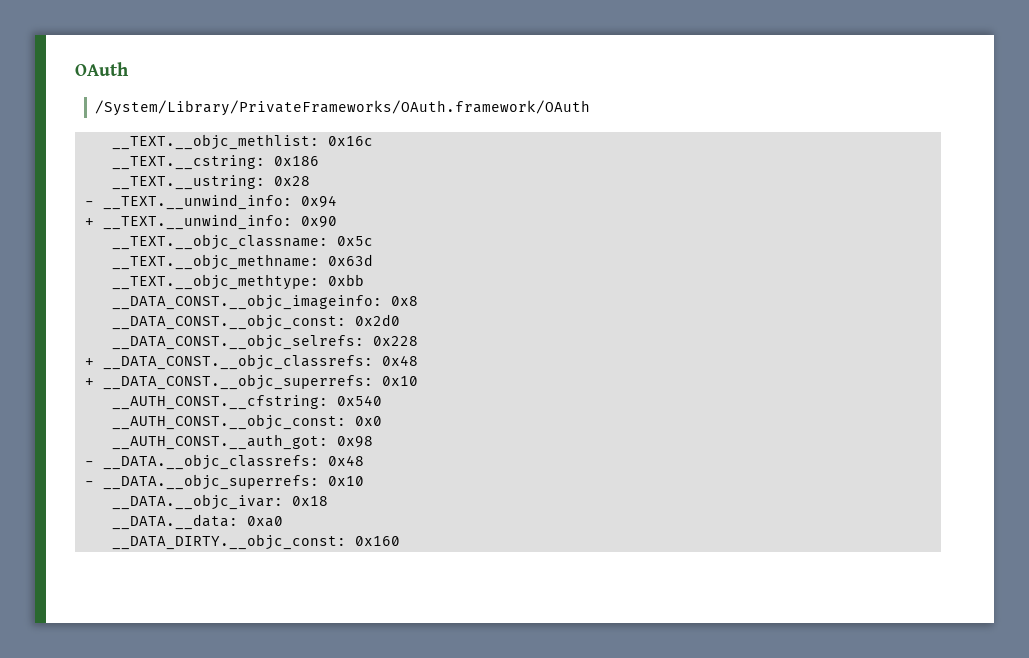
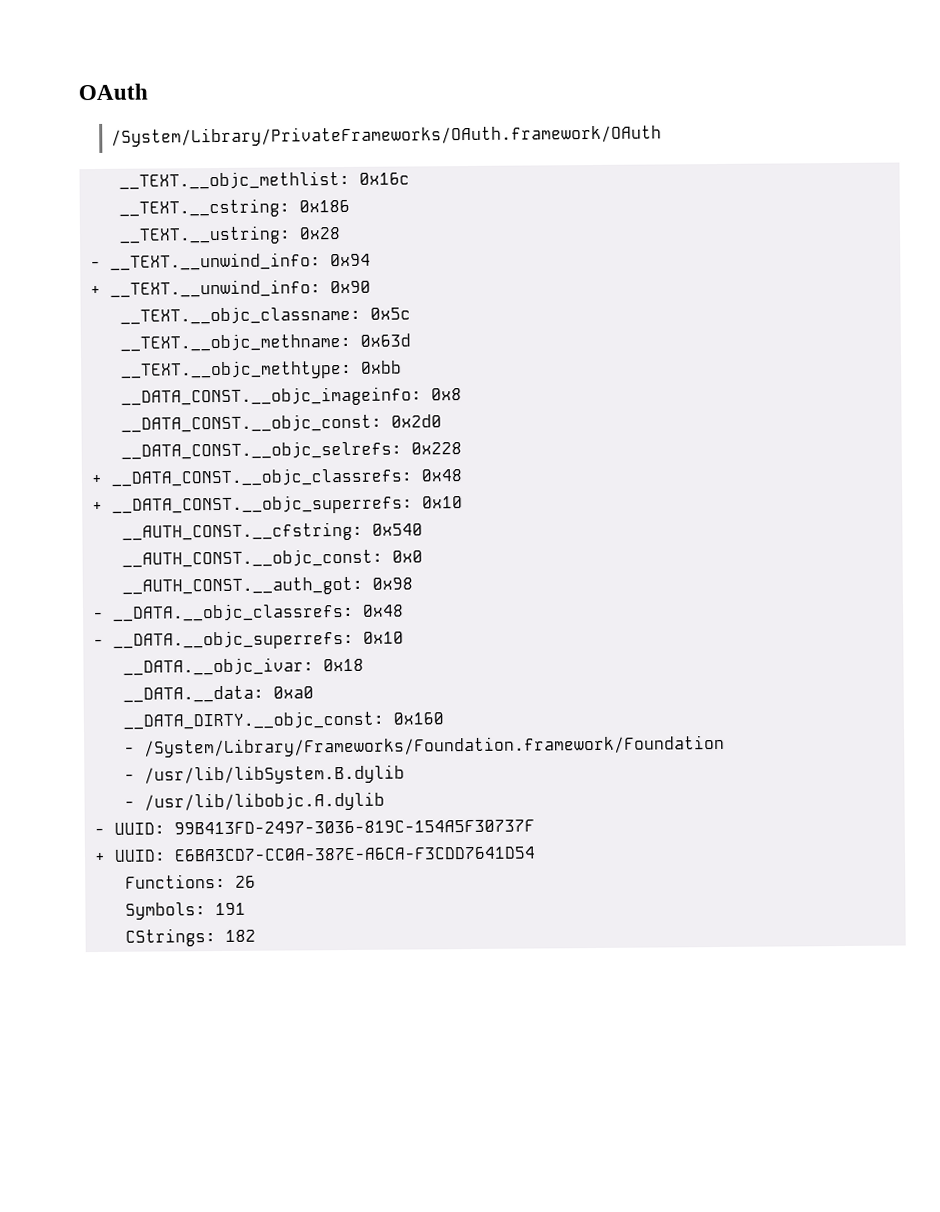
(400, 541) none -> [124,734,726,758] [124,764,406,785] [124,791,386,812] [94,819,536,836] [94,846,537,863] [125,873,257,889] [125,902,247,920] [125,928,257,947] // - /System/Library/Frameworks/Foundation.framework/Foundation // - /usr/lib/libSystem.B.dylib // - /usr/lib/libobjc.A.dylib // - UUID: 99B413FD-2497-3036-819C-154A5F30737F // + UUID: E6BA3CD7-CC0A-387E-A6CA-F3CDD7641D54 // Functions: 26 // Symbols: 191 // CStrings: 182

